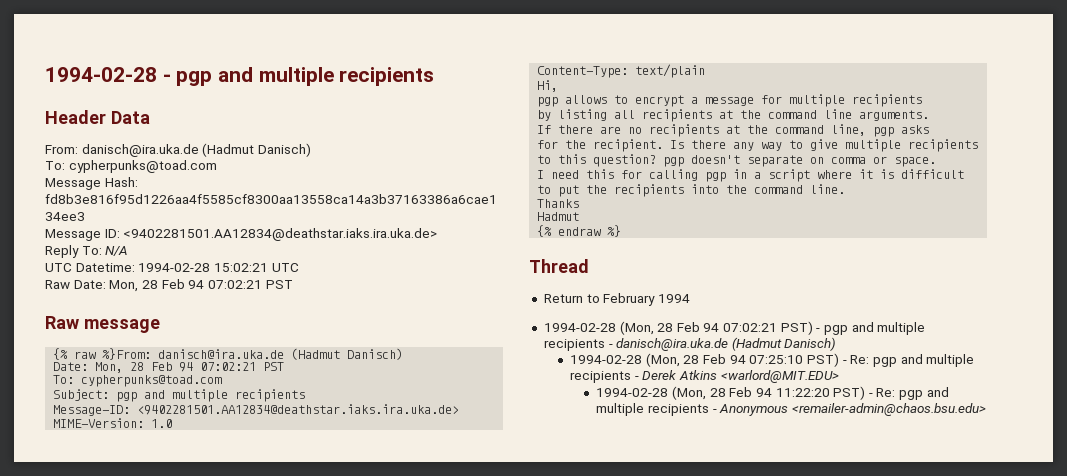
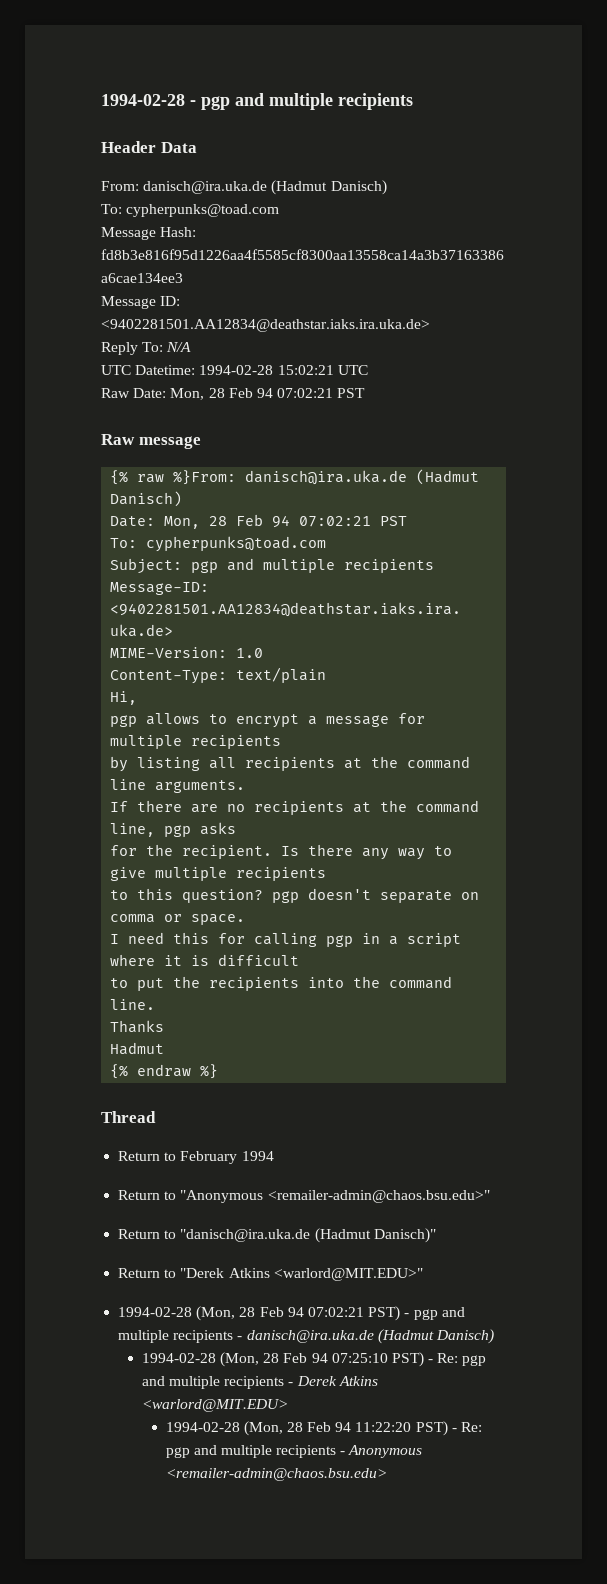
(690, 298) none -> [118,1190,490,1203] [118,1228,436,1243] [118,1268,423,1281] // Return to "Anonymous <remailer-admin@chaos.bsu.edu>" // Return to "danisch@ira.uka.de (Hadmut Danisch)" // Return to "Derek Atkins <warlord@MIT.EDU>"

